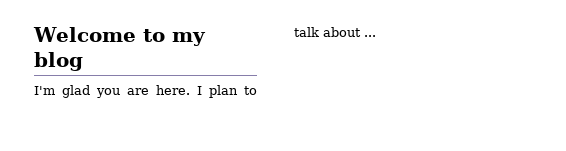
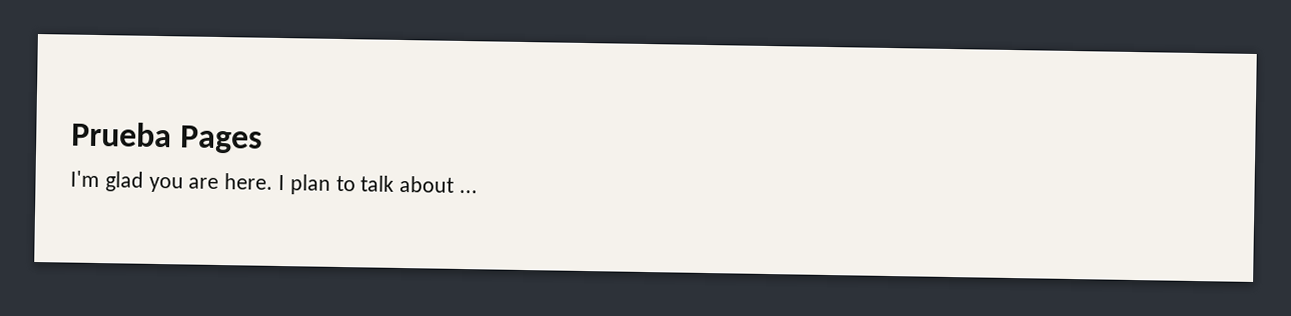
[33,27,206,46] [34,52,83,71] Welcome to my blog -> [71,121,264,154] Prueba Pages

